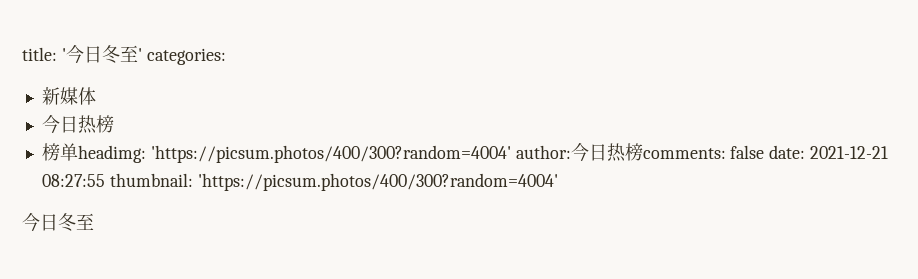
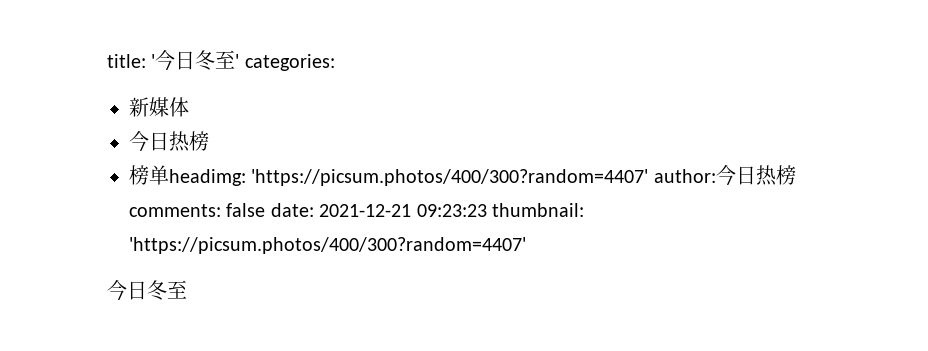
[150,145,511,163] 'https://picsum.photos/400/300?random=4004' -> [251,169,649,186] 'https://picsum.photos/400/300?random=4407'
[41,173,558,191] 08:27:55 thumbnail: 'https://picsum.photos/400/300?random=4004' -> [416,203,584,217] [129,237,526,254] 09:23:23 thumbnail: 'https://picsum.photos/400/300?random=4407'

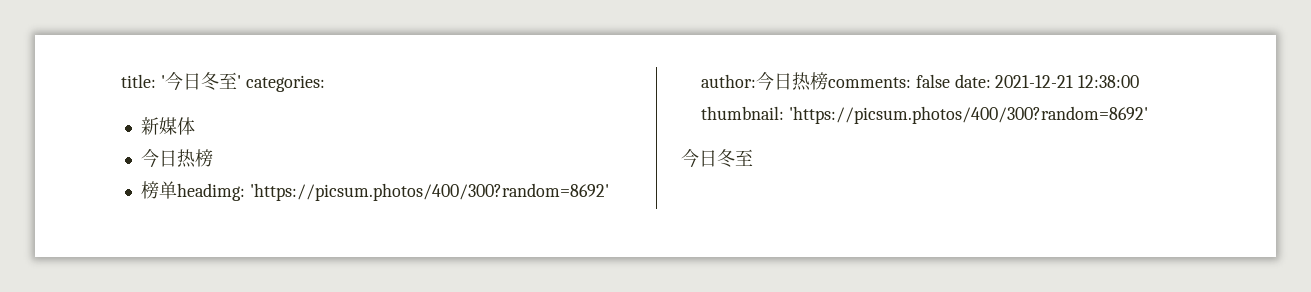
[251,169,649,186] 'https://picsum.photos/400/300?random=4407' -> [249,183,609,201] 'https://picsum.photos/400/300?random=8692'
[416,203,584,217] [129,237,526,254] 09:23:23 thumbnail: 'https://picsum.photos/400/300?random=4407' -> [1078,75,1140,88] [700,106,1148,124] 12:38:00 thumbnail: 'https://picsum.photos/400/300?random=8692'

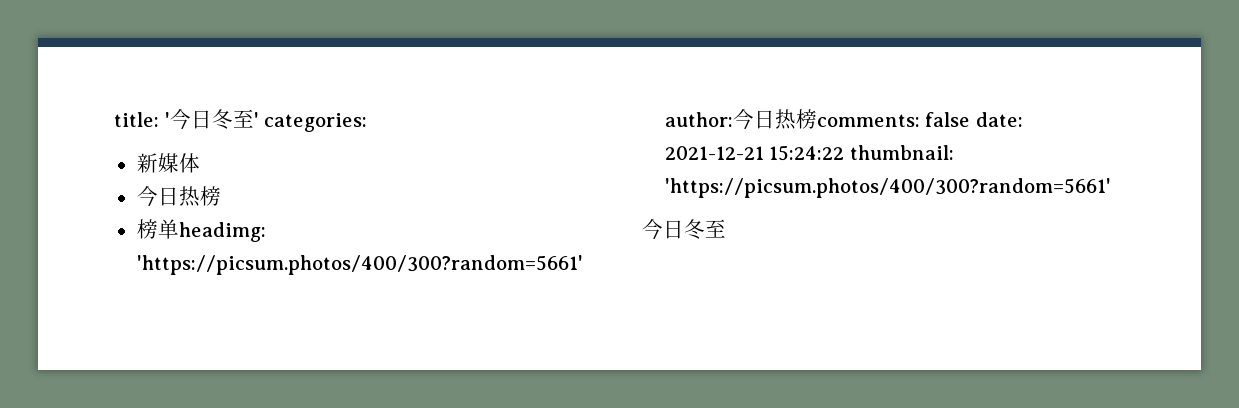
[249,183,609,201] 'https://picsum.photos/400/300?random=8692' -> [136,255,583,275] 'https://picsum.photos/400/300?random=5661'
[1078,75,1140,88] [700,106,1148,124] 12:38:00 thumbnail: 'https://picsum.photos/400/300?random=8692' -> [769,145,954,161] [664,178,1111,198] 15:24:22 thumbnail: 'https://picsum.photos/400/300?random=5661'

